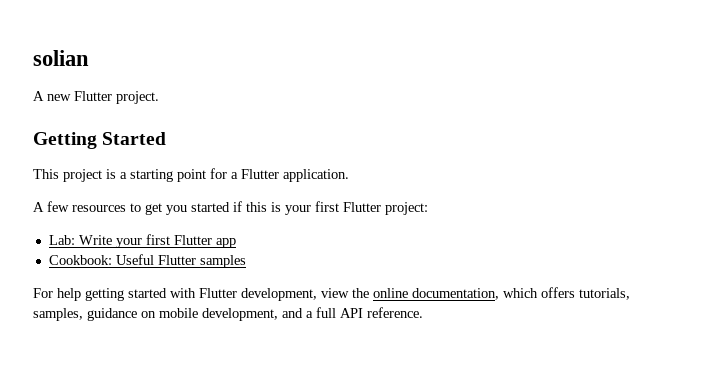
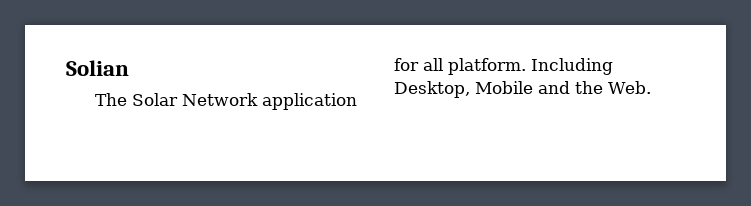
[33,50,89,66] [33,91,159,104] [33,132,167,149] [33,168,349,182] [33,201,428,215] [48,234,236,248] [48,254,246,268] [33,287,630,301] [33,307,423,321] solian // A new Flutter project. // Getting Started // This project is a starting point for a Flutter application. // A few resources to get you started if this is your first Flutter project: // Lab: Write your first Flutter app // Cookbook: Useful Flutter samples // For help getting started with Flutter development, view the online documentation, which offers tutorials, samples, guidance on mobile development, and a full API reference. -> [66,60,129,76] [94,93,357,110] [394,58,613,75] [394,81,651,98] Solian // The Solar Network application for all platform. Including Desktop, Mobile and the Web.

